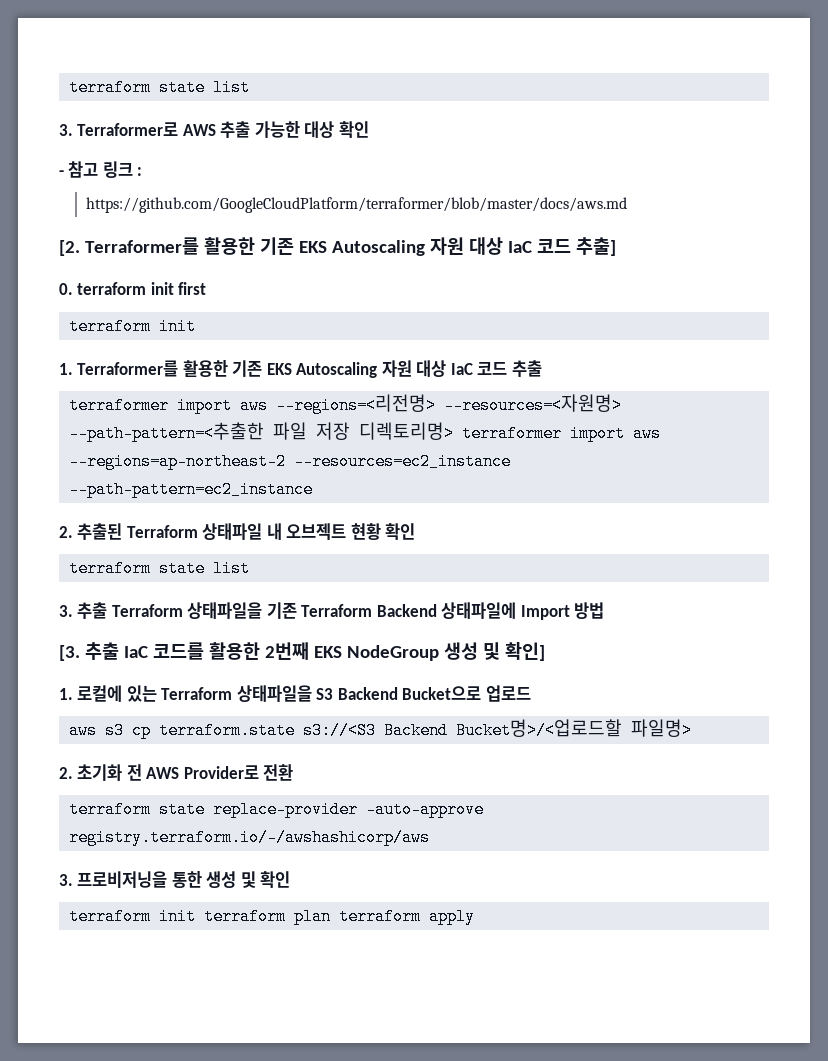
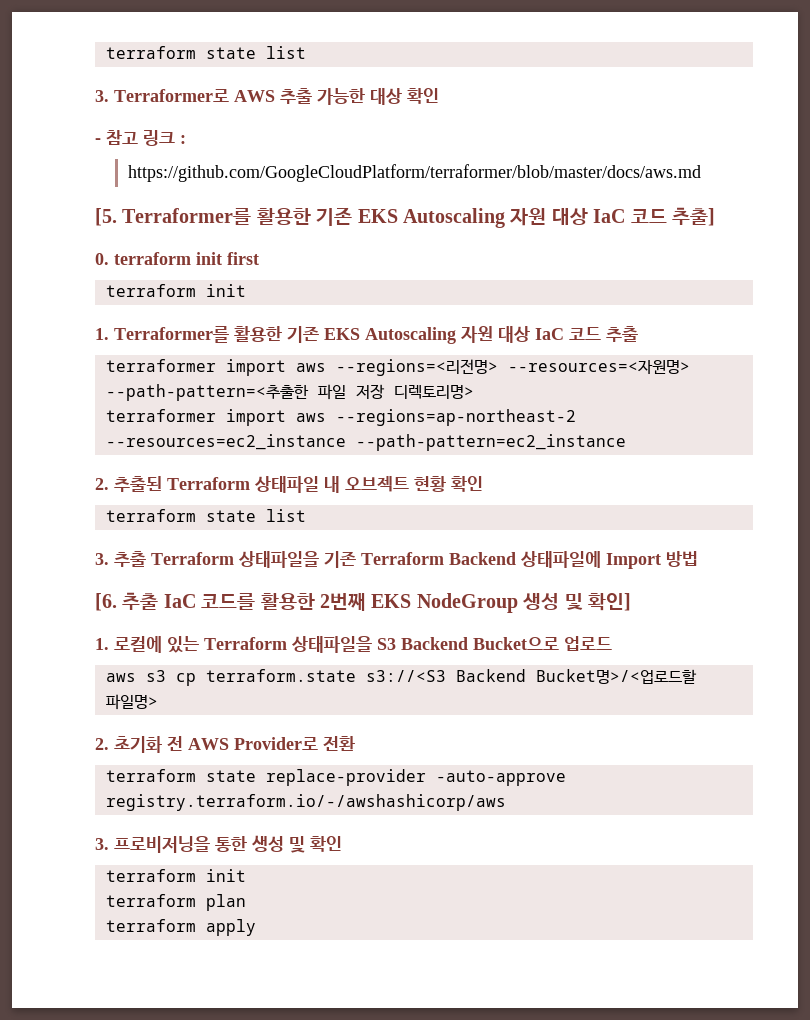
[59,240,80,256] [2. -> [95,208,117,226] [5.
(454, 432) none -> (474, 392) //
[59,645,80,661] [3. -> [95,593,117,611] [6.
(196, 916) none -> (246, 875) //
(331, 916) none -> (246, 902) //

